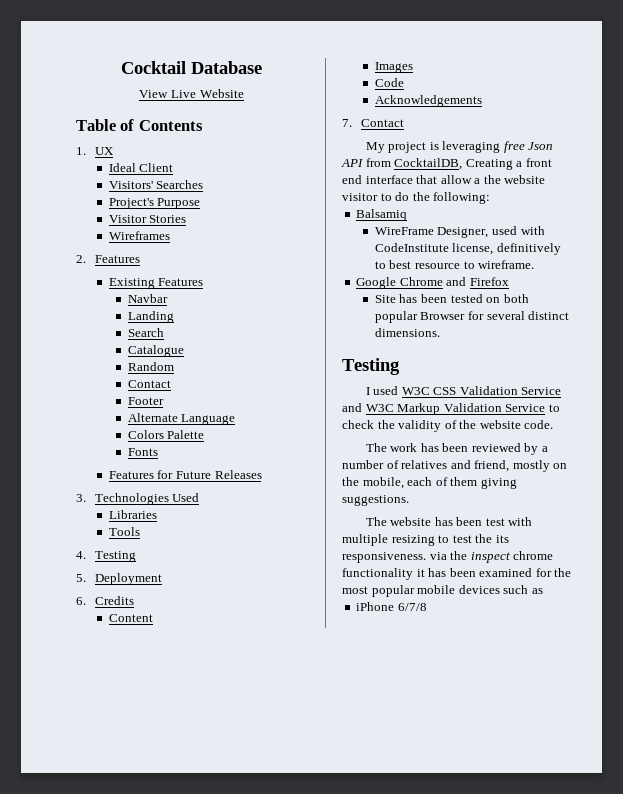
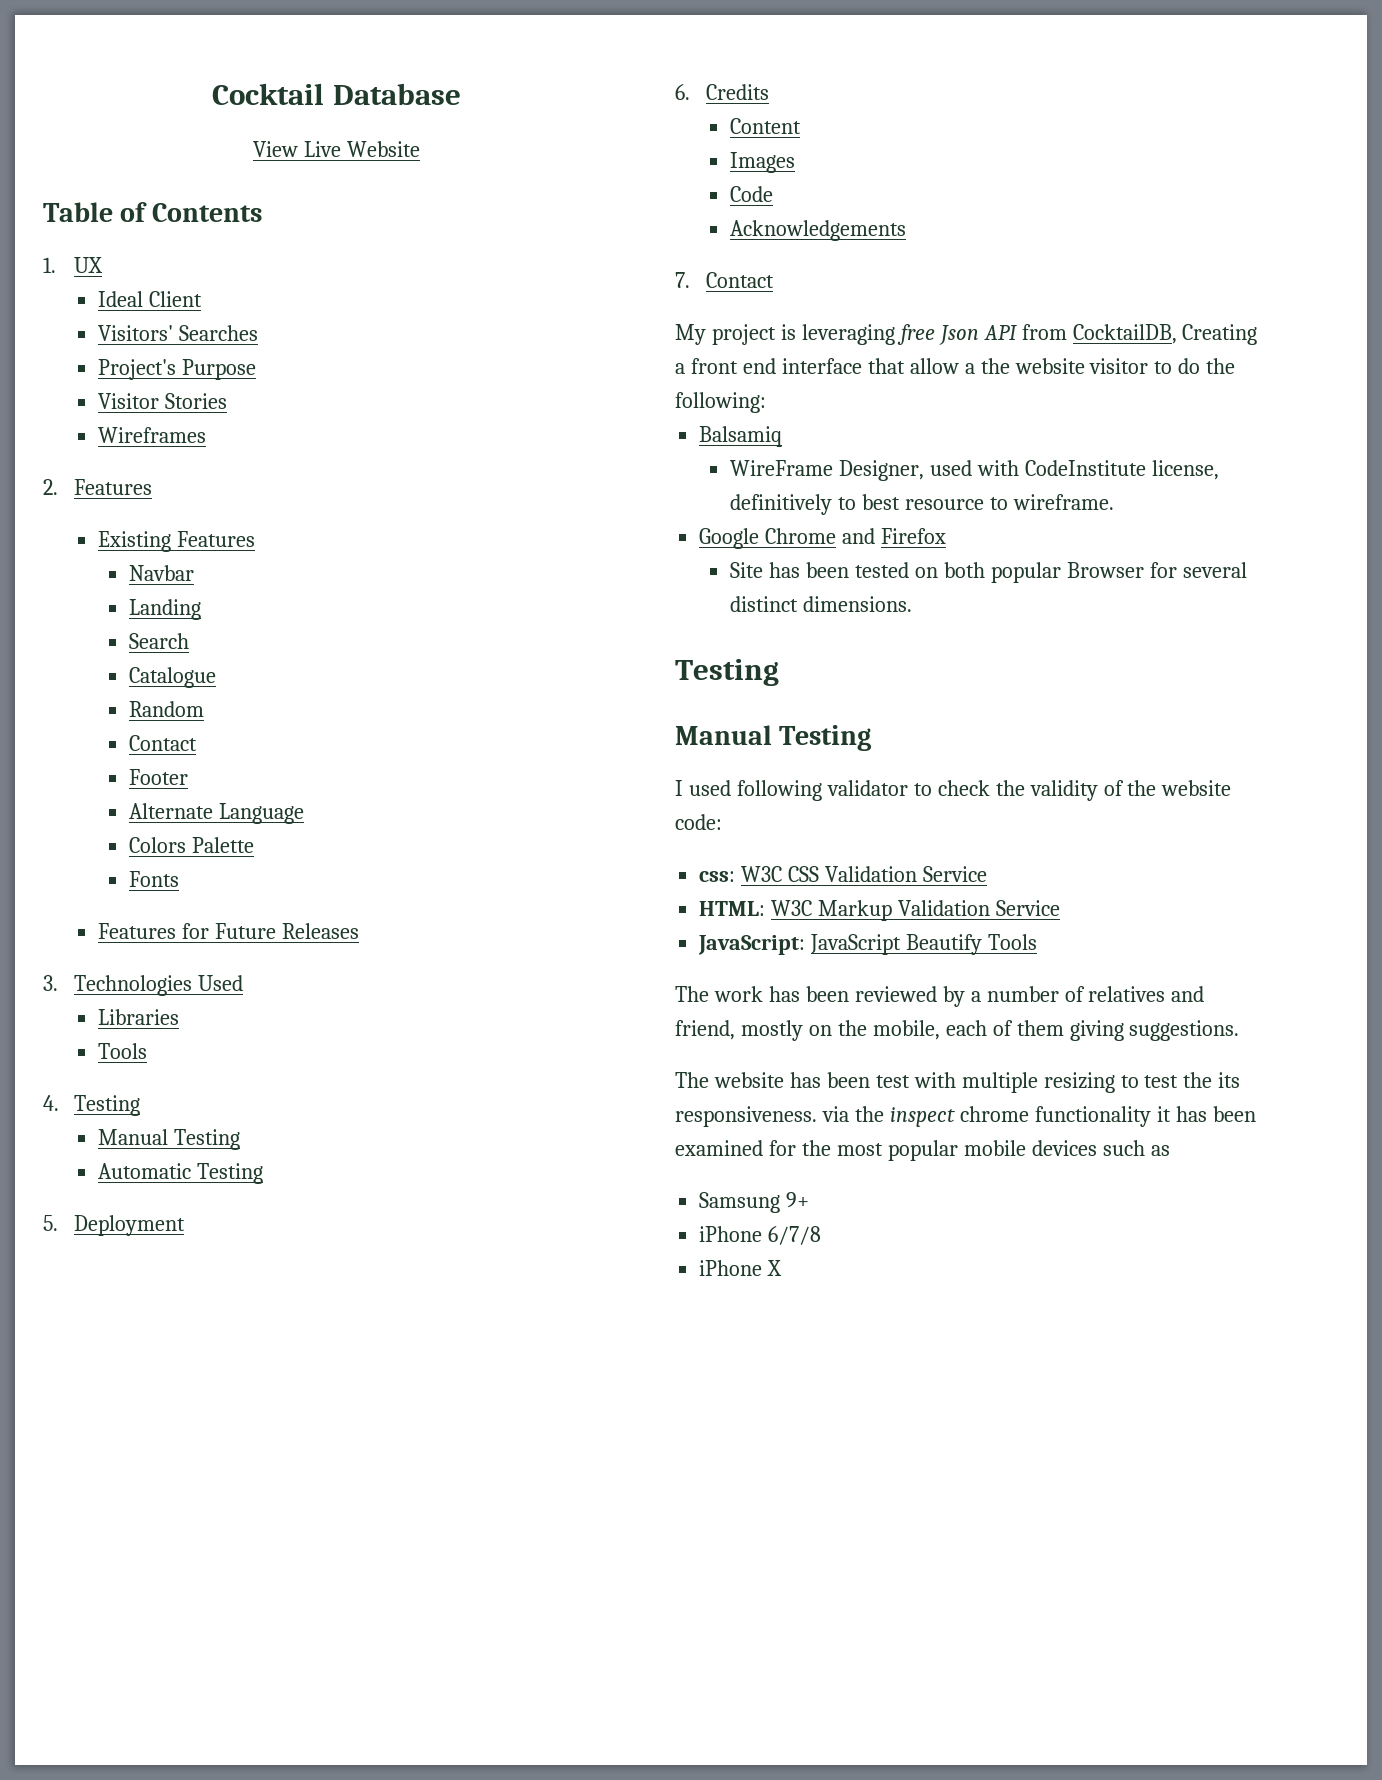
(136, 556) none -> [98,1129,241,1150] [98,1163,264,1184] // Manual Testing // Automatic Testing
(400, 366) none -> [675,725,872,751] // Manual Testing
[401,386,562,395] [342,403,546,415] W3C CSS Validation Service and W3C Markup Validation Service -> [736,780,908,801] following validator
[524,420,554,429] code. -> [675,814,722,830] [699,866,987,882] [699,900,1060,921] [698,934,1038,955] code: // css: W3C CSS Validation Service // HTML: W3C Markup Validation Service // JavaScript: JavaScript Beautify Tools
(543, 591) none -> [699,1192,810,1213] // Samsung 9+
(427, 607) none -> [699,1260,783,1276] // iPhone X

